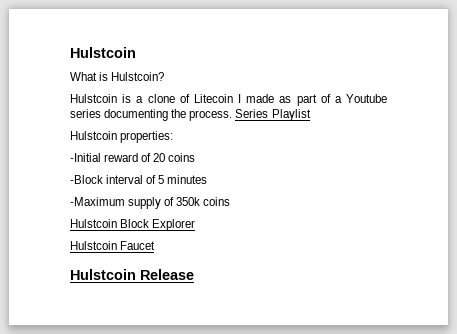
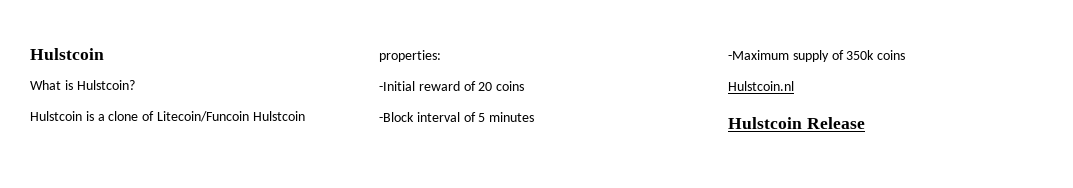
[193,94,387,106] [70,109,311,121] Litecoin I made as part of a Youtube series documenting the process. Series Playlist // -> [156,111,249,122] Litecoin/Funcoin
[70,219,196,231] [70,241,156,250] Hulstcoin Block Explorer // Hulstcoin Faucet -> [728,81,794,91] Hulstcoin.nl

